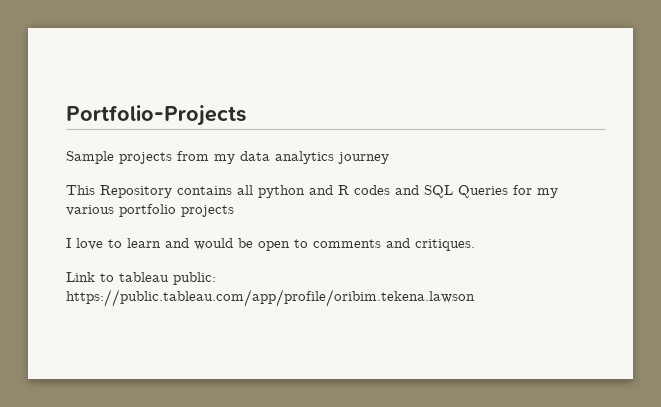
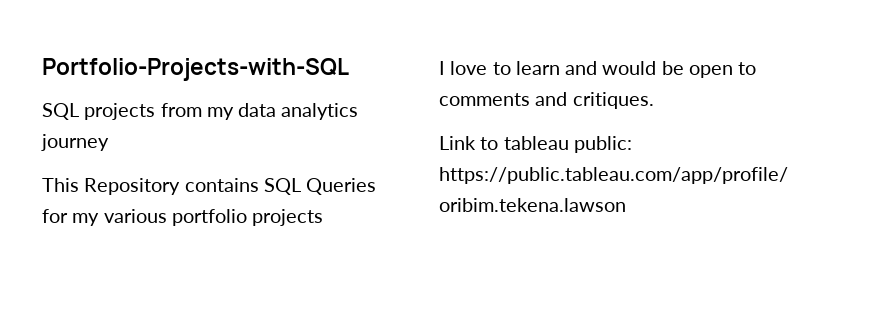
[66,105,246,126] [66,151,114,164] Portfolio-Projects // Sample -> [42,58,349,81] [42,103,79,120] Portfolio-Projects-with-SQL // SQL
[237,185,419,198] all python and R codes and -> (259, 185) none

